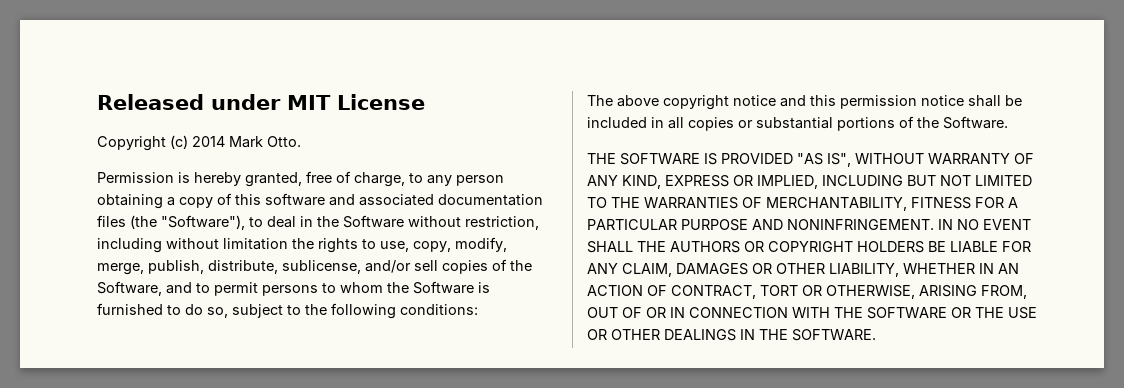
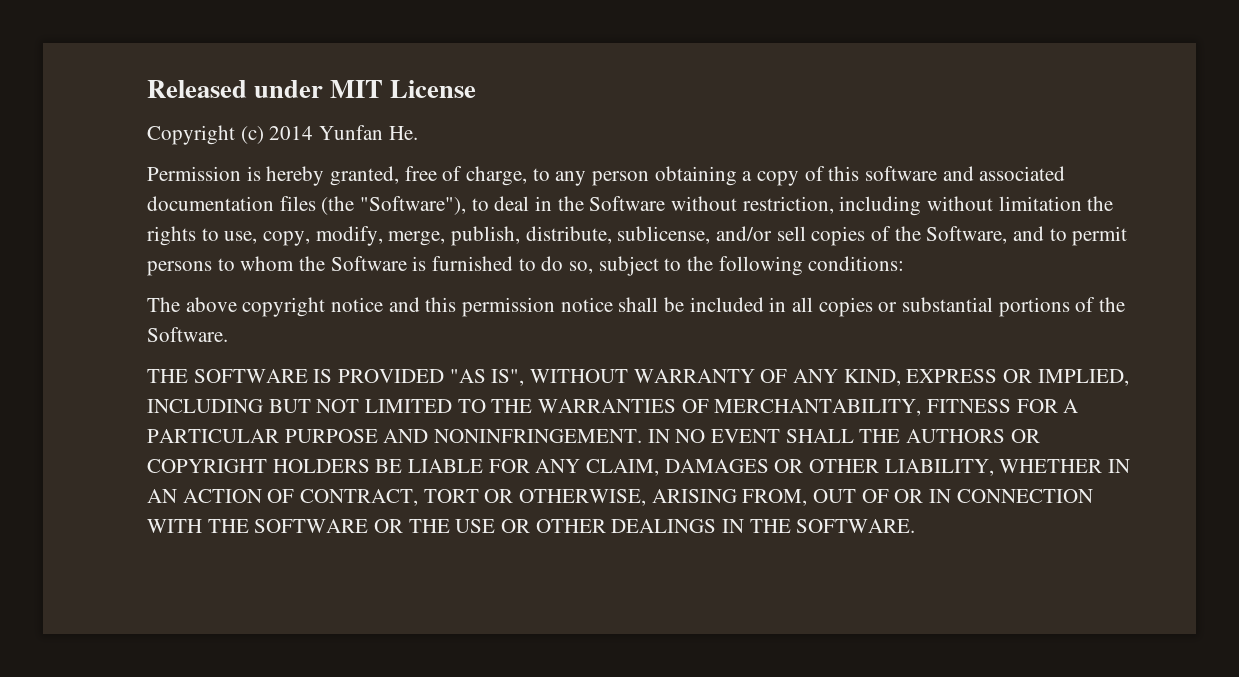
[229,136,301,148] Mark Otto. -> [319,125,418,140] Yunfan He.

